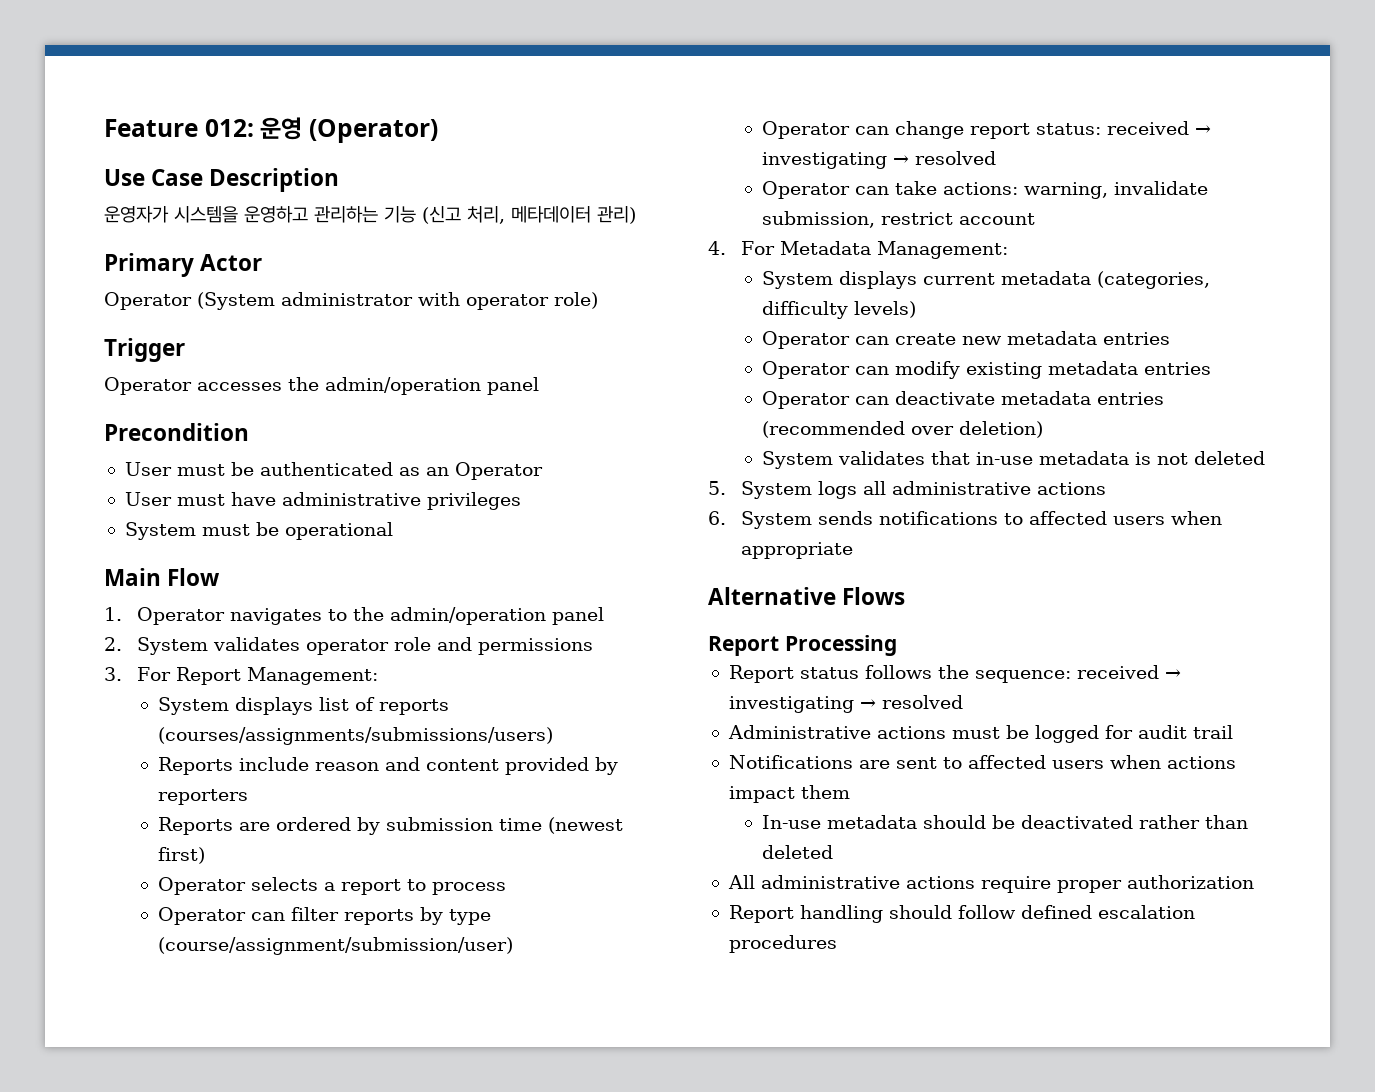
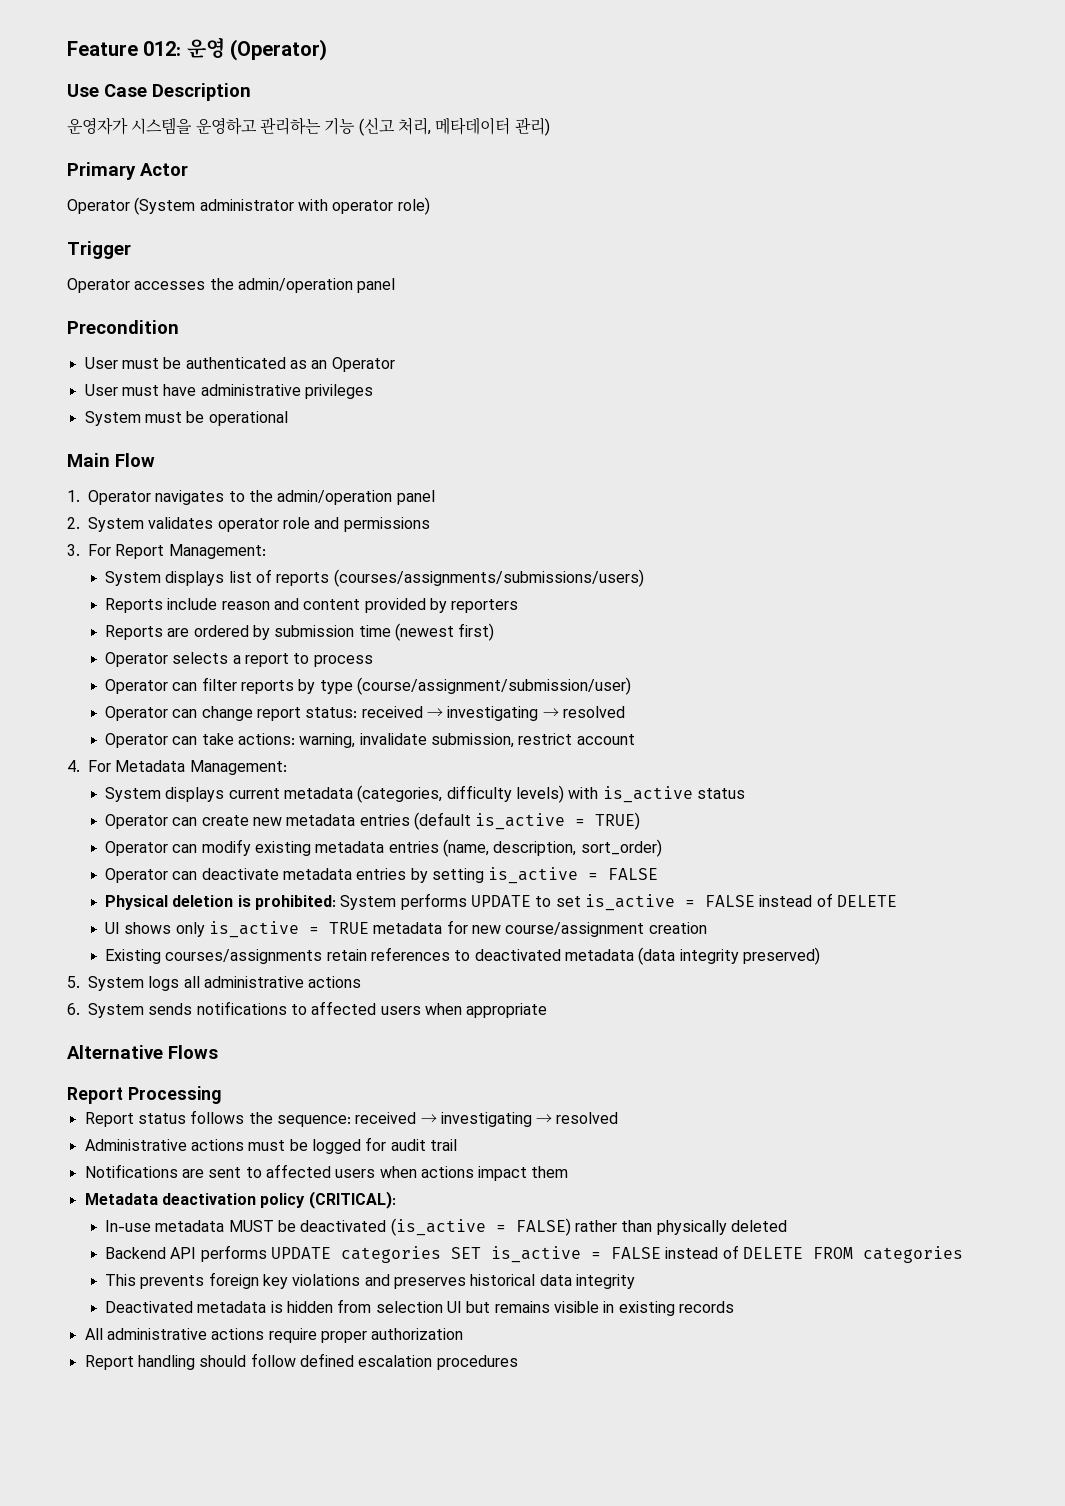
(916, 309) none -> [568,786,745,803] with is_active status
(1170, 338) none -> [413,812,641,830] (default is_active = TRUE)
(1211, 368) none -> [442,839,662,857] (name, description, sort_order)
[761,421,1043,438] [761,451,1265,469] (recommended over deletion) // System validates that in-use metadata is not deleted -> [410,867,659,884] [105,893,897,911] [105,920,707,938] [105,947,820,965] by setting is_active = FALSE // Physical deletion is prohibited: System performs UPDATE to set is_active = FALSE instead of DELETE // UI shows only is_active = TRUE metadata for new course/assignment creation // Existing courses/assignments retain references to deactivated metadata (data integrity preserved)
(850, 792) none -> [84,1191,396,1209] // Metadata deactivation policy (CRITICAL):
[922,815,986,829] should -> [228,1220,274,1232] MUST
(1133, 822) none -> [390,1218,571,1236] (is_active = FALSE)
[761,845,833,859] deleted -> [656,1220,787,1235] [105,1245,963,1263] [105,1272,635,1289] [105,1299,734,1316] physically deleted // Backend API performs UPDATE categories SET is_active = FALSE instead of DELETE FROM categories // This prevents foreign key violations and preserves historical data integrity // Deactivated metadata is hidden from selection UI but remains visible in existing records

